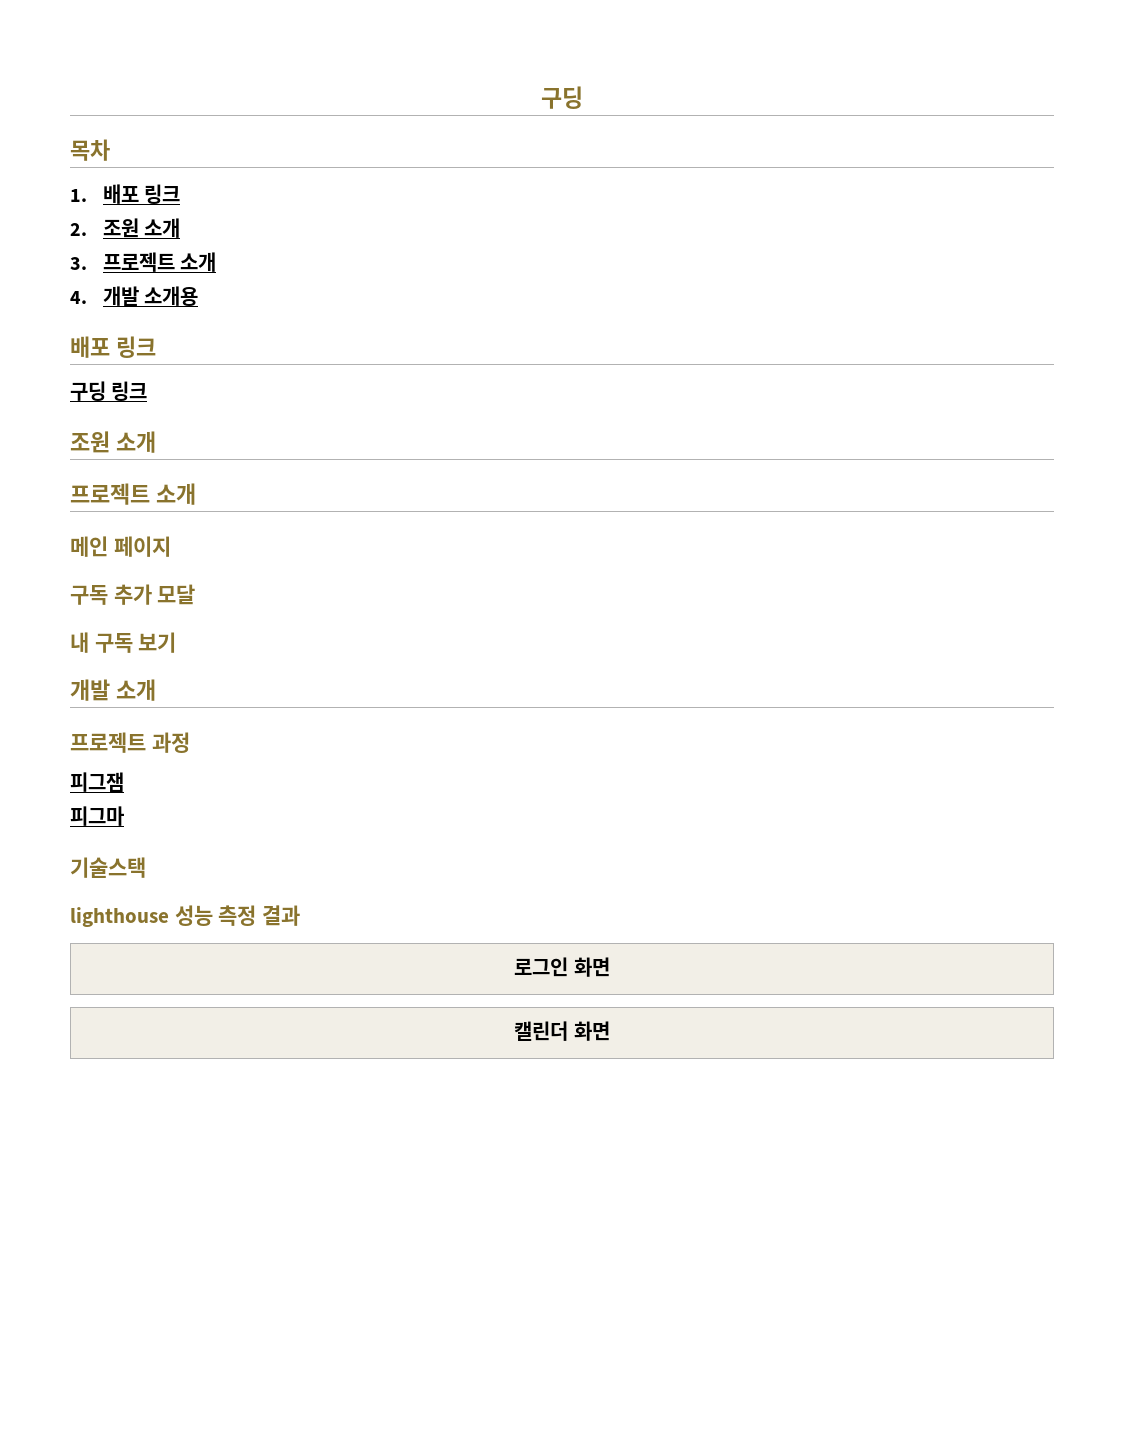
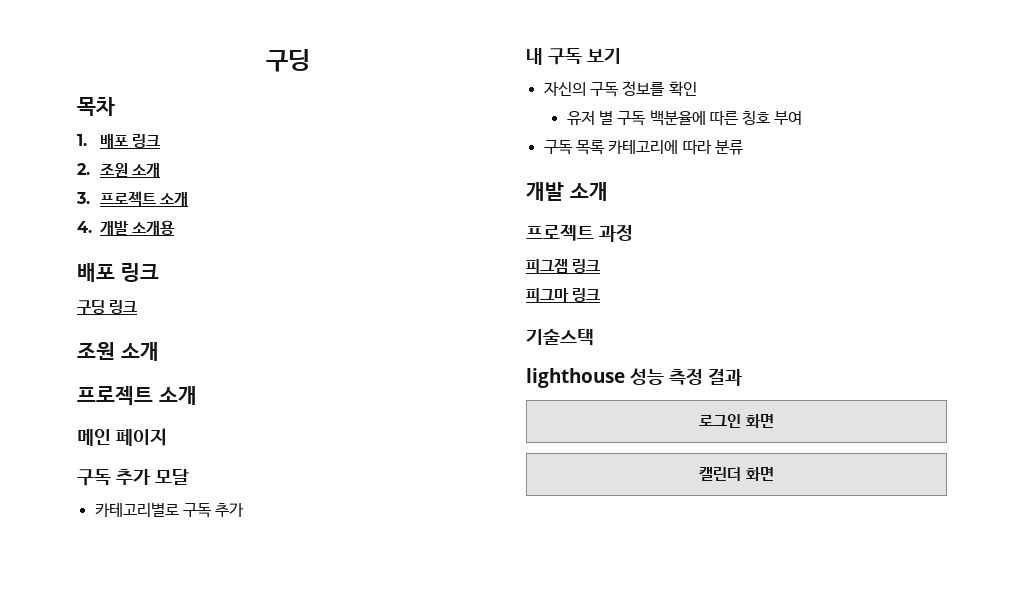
(196, 594) none -> [94,502,245,518] // 카테고리별로 구독 추가
(177, 642) none -> [543,81,697,97] [566,110,803,126] [543,139,743,155] // 자신의 구독 정보를 확인 // 유저 별 구독 백분율에 따른 칭호 부여 // 구독 목록 카테고리에 따라 분류
(124, 782) none -> [572,259,601,273] 링크
(124, 816) none -> [572,288,601,302] 링크

